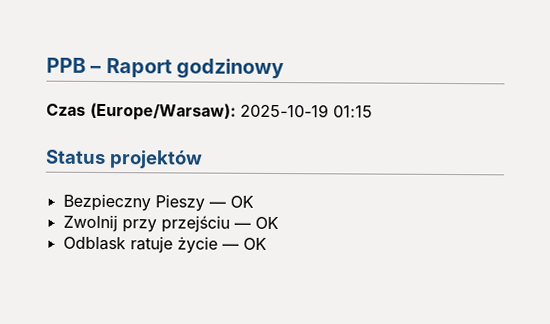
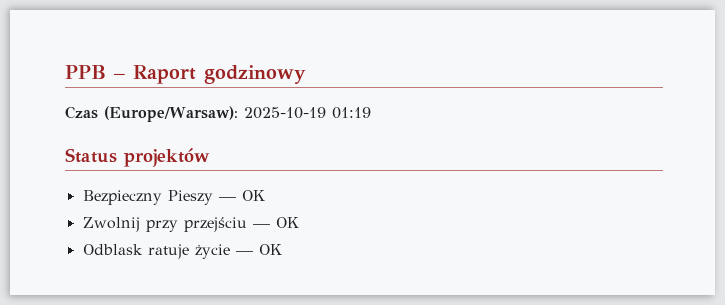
[333,105,373,118] 01:15 -> [331,107,371,119] 01:19

